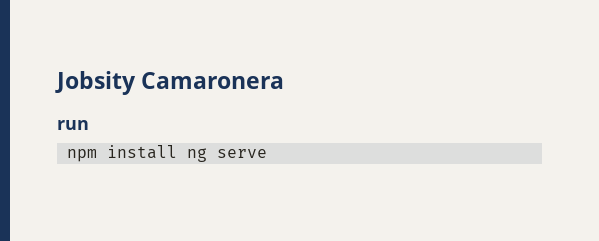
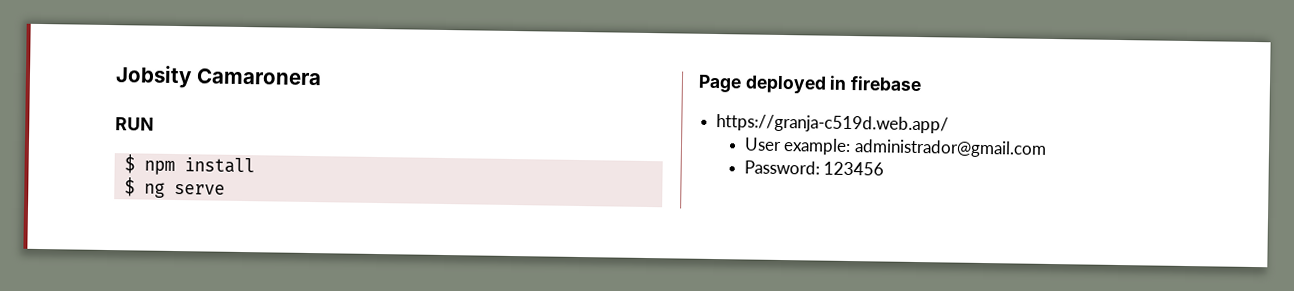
[57,120,89,130] run // -> [115,117,154,131] [123,154,135,174] RUN // $
(177, 152) none -> [123,177,135,197] // $
(267, 153) none -> [698,74,923,94] [716,114,950,134] [743,137,1047,158] [743,160,885,176] // Page deployed in firebase // https://granja-c519d.web.app/ // User example: administrador@gmail.com // Password: 123456

